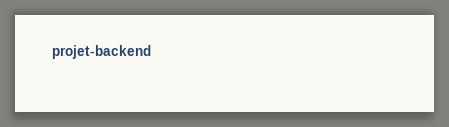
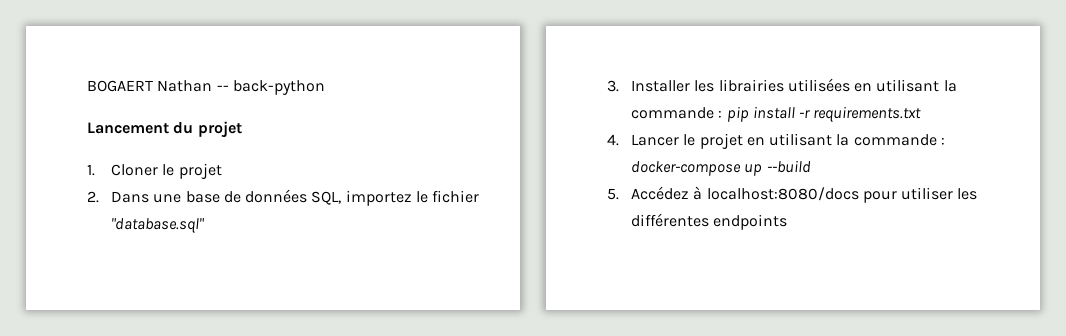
[52,45,151,59] projet-backend -> [87,80,325,95] [87,121,242,138] [87,163,222,179] [87,189,480,206] [110,218,205,233] [607,78,957,92] [630,106,922,122] [607,133,946,149] [630,160,811,176] [607,186,978,203] [630,213,788,230] BOGAERT Nathan -- back-python // Lancement du projet // 1. Cloner le projet // 2. Dans une base de données SQL, importez le fichier "database.sql" // 3. Installer les librairies utilisées en utilisant la commande : pip install -r requirements.txt // 4. Lancer le projet en utilisant la commande : docker-compose up --build // 5. Accédez à localhost:8080/docs pour utiliser les différentes endpoints

